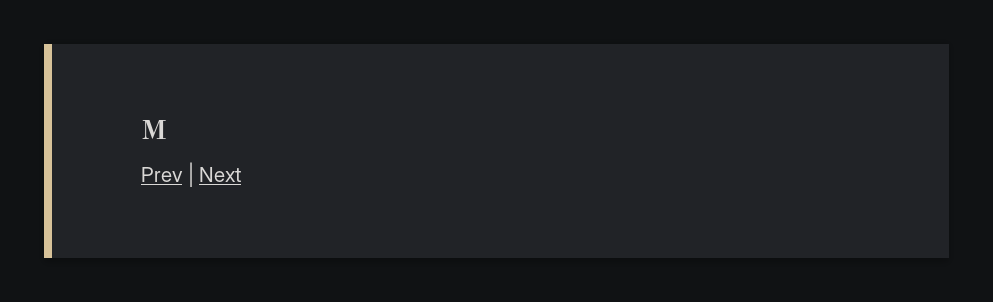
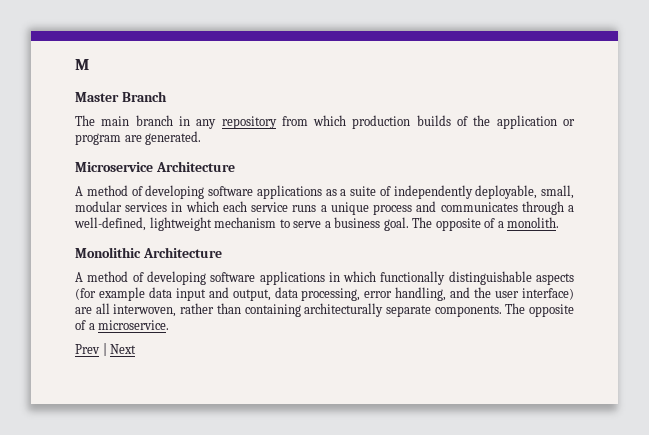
(167, 129) none -> [75,91,167,102] [75,115,576,129] [75,131,202,145] [75,161,235,172] [75,185,574,199] [75,201,574,215] [74,217,560,231] [75,247,222,258] [75,271,574,285] [75,287,574,301] [75,303,574,317] [75,320,170,330] // Master Branch // The main branch in any repository from which production builds of the application or program are generated. // Microservice Architecture // A method of developing software applications as a suite of independently deployable, small, modular services in which each service runs a unique process and communicates through a well-defined, lightweight mechanism to serve a business goal. The opposite of a monolith. // Monolithic Architecture // A method of developing software applications in which functionally distinguishable aspects (for example data input and output, data processing, error handling, and the user interface) are all interwoven, rather than containing architecturally separate components. The opposite of a microservice.

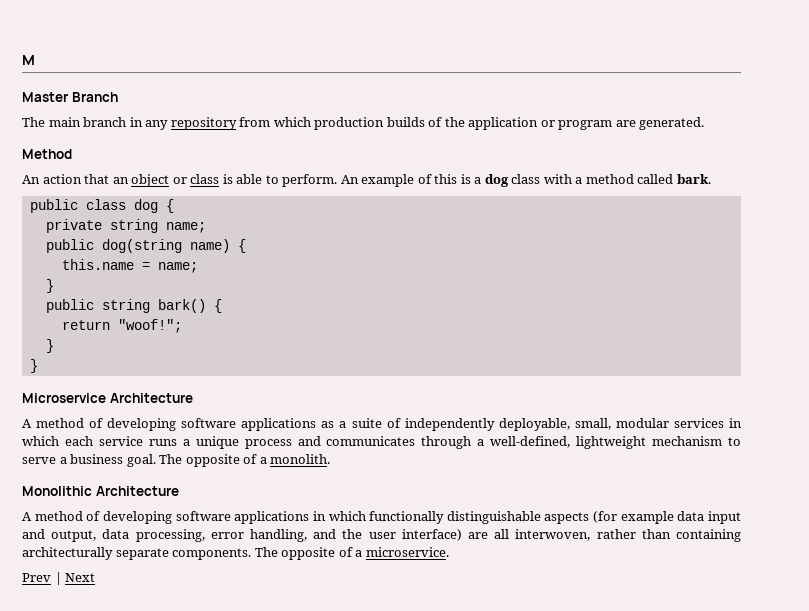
(202, 138) none -> [22,149,72,159] [22,174,711,187] [29,199,174,213] [45,219,206,233] [45,239,246,253] [61,259,198,273] [45,279,54,293] [45,299,222,313] [61,319,182,333] [45,339,54,353] [29,359,38,373] // Method // An action that an object or class is able to perform. An example of this is a dog class with a method called bark. // public class dog { // private string name; // public dog(string name) { // this.name = name; // } // public string bark() { // return "woof!"; // } // }

